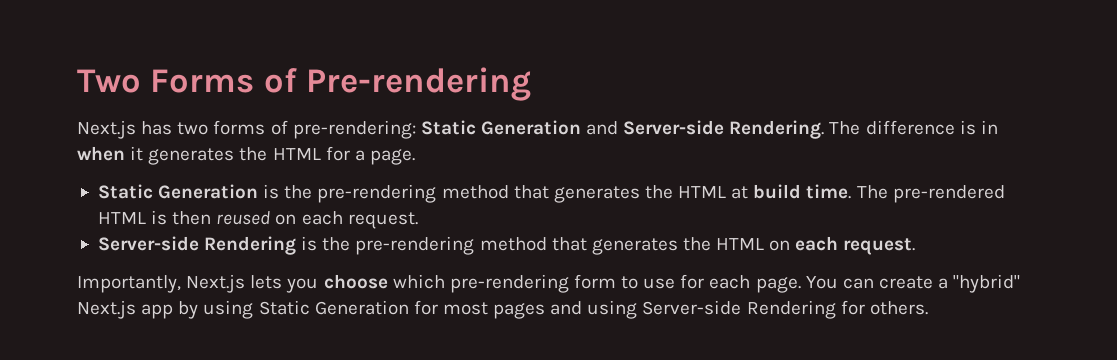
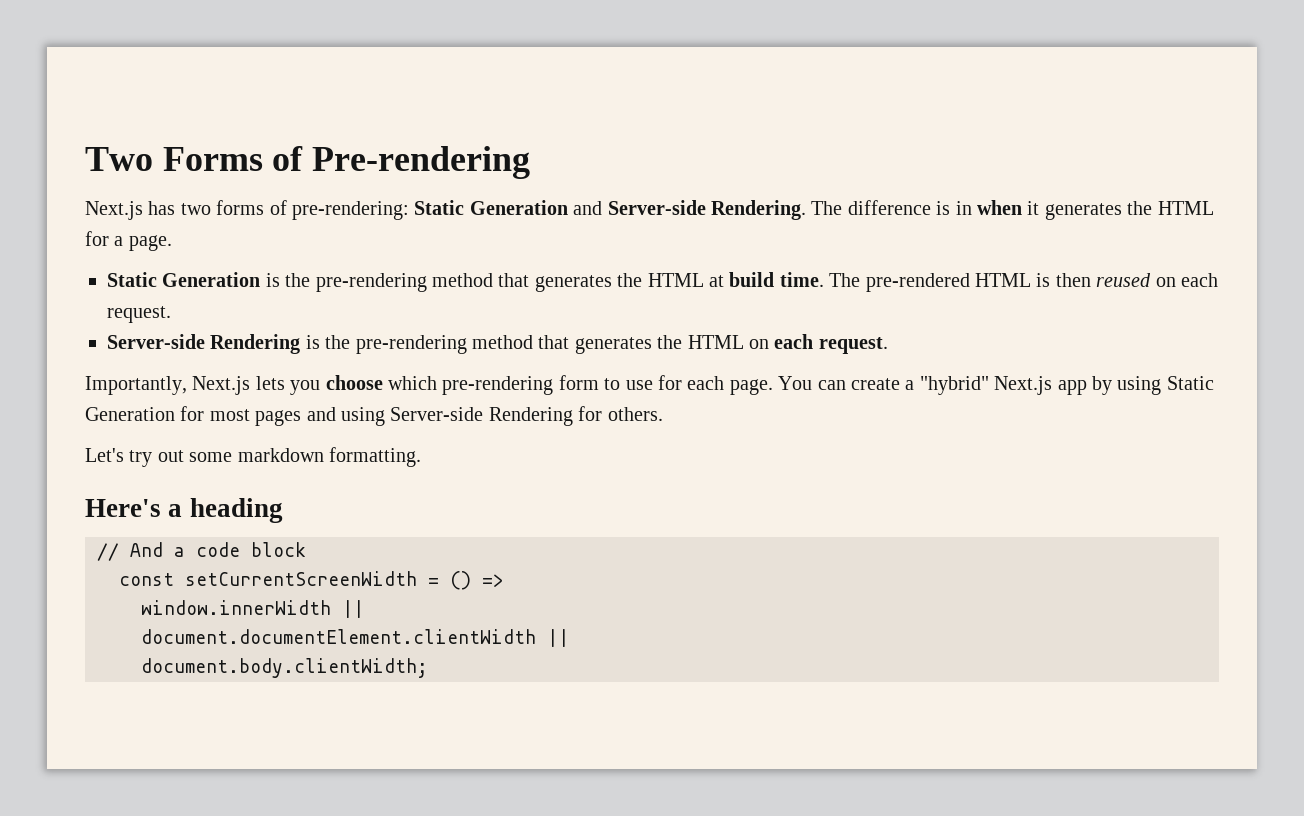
(928, 308) none -> [85,447,421,467] [85,498,283,523] [97,542,306,561] [119,571,504,590] [141,600,364,618] [141,629,569,647] [141,658,428,678] // Let's try out some markdown formatting. // Here's a heading // // And a code block // const setCurrentScreenWidth = () => // window.innerWidth || // document.documentElement.clientWidth || // document.body.clientWidth;

